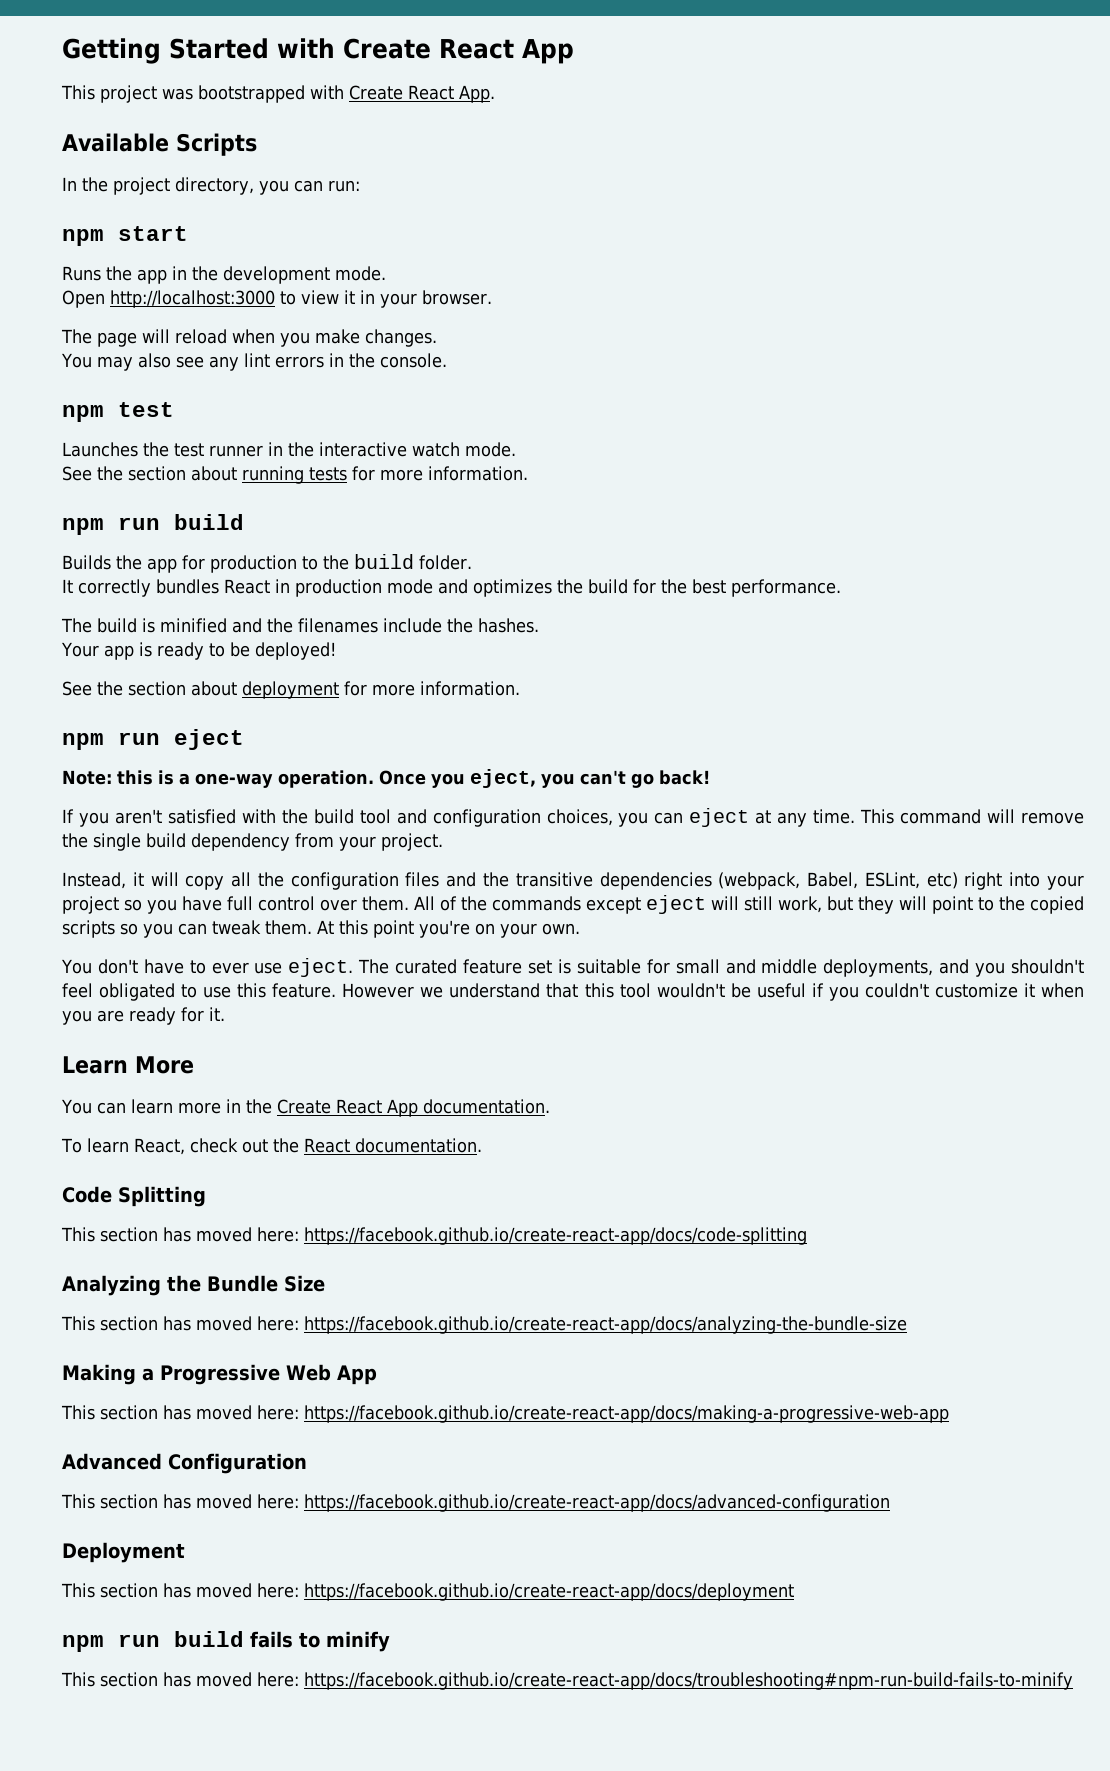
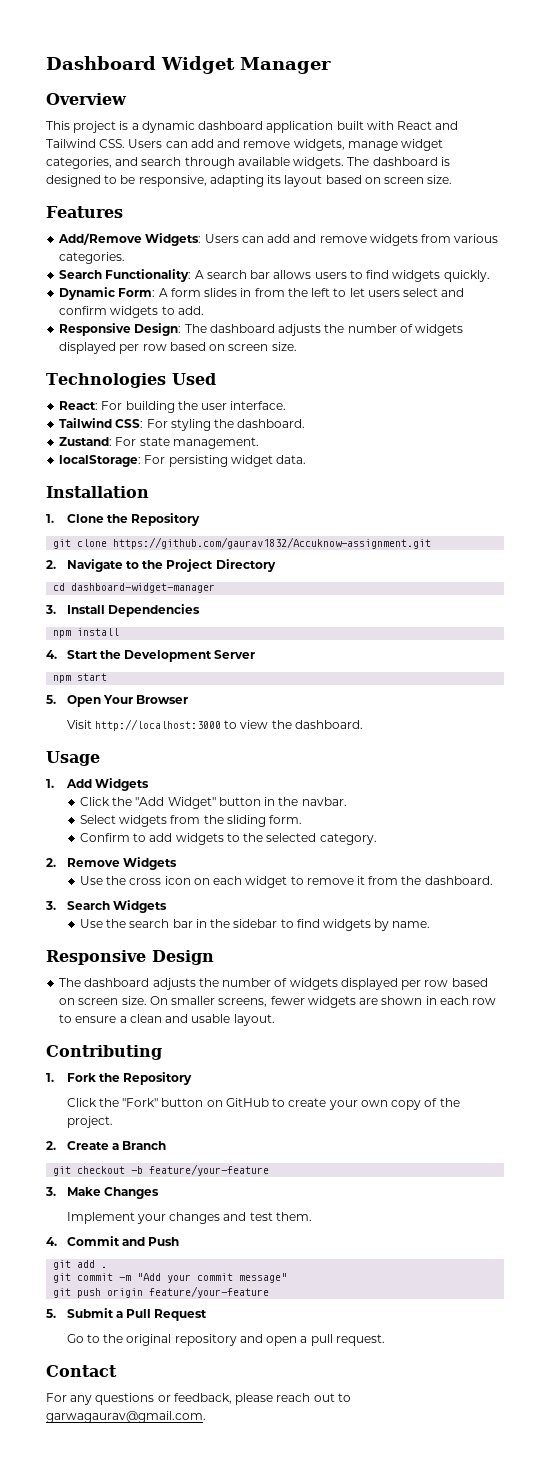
[62,38,574,64] [61,85,495,103] [62,133,257,156] [62,177,360,195] [62,226,188,246] [62,266,386,284] [62,290,492,308] [61,329,437,347] [61,353,447,371] [62,402,174,422] [62,442,516,457] [62,466,528,484] [62,514,244,535] [62,554,472,573] [62,579,841,597] [61,618,539,633] [61,642,336,660] [62,681,520,699] [62,729,244,750] [62,769,710,788] [62,808,1085,827] [62,833,443,851] [62,872,1085,890] [62,895,1084,914] [62,920,580,938] [61,958,1084,977] [62,983,1084,1001] [62,1007,225,1025] [62,1056,194,1074] [61,1099,550,1117] [61,1138,482,1155] [62,1186,206,1207] [61,1227,807,1245] [62,1275,325,1296] [61,1316,907,1334] [62,1364,377,1385] [61,1405,949,1423] [62,1453,307,1474] [61,1494,890,1512] [62,1542,185,1563] [61,1583,794,1601] [62,1631,390,1652] [61,1672,1073,1690] Getting Started with Create React App // This project was bootstrapped with Create React App. // Available Scripts // In the project directory, you can run: // npm start // Runs the app in the development mode. // Open http://localhost:3000 to view it in your browser. // The page will reload when you make changes. // You may also see any lint errors in the console. // npm test // Launches the test runner in the interactive watch mode. // See the section about running tests for more information. // npm run build // Builds the app for production to the build folder. // It correctly bundles React in production mode and optimizes the build for the best performance. // The build is minified and the filenames include the hashes. // Your app is ready to be deployed! // See the section about deployment for more information. // npm run eject // Note: this is a one-way operation. Once you eject, you can't go back! // If you aren't satisfied with the build tool and configuration choices, you can eject at any time. This command will remove the single build dependency from your project. // Instead, it will copy all the configuration files and the transitive dependencies (webpack, Babel, ESLint, etc) right into your project so you have full control over them. All of the commands except eject will still work, but they will point to the copied scripts so you can tweak them. At this point you're on your own. // You don't have to ever use eject. The curated feature set is suitable for small and middle deployments, and you shouldn't feel obligated to use this feature. However we understand that this tool wouldn't be useful if you couldn't customize it when you are ready for it. // Learn More // You can learn more in the Create React App documentation. // To learn React, check out the React documentation. // Code Splitting // This section has moved here: https://facebook.github.io/create-react-app/docs/code-splitting // Analyzing the Bundle Size // This section has moved here: https://facebook.github.io/create-react-app/docs/analyzing-the-bundle-size // Making a Progressive Web App // This section has moved here: https://facebook.github.io/create-react-app/docs/making-a-progressive-web-app // Advanced Configuration // This section has moved here: https://facebook.github.io/create-react-app/docs/advanced-configuration // Deployment // This section has moved here: https://facebook.github.io/create-react-app/docs/deployment // npm run build fails to minify // This section has moved here: https://facebook.github.io/create-react-app/docs/troubleshooting#npm-run-build-fails-to-minify -> [46,56,331,74] [46,93,127,105] [46,121,459,133] [46,139,444,151] [46,157,450,169] [46,175,453,187] [46,206,123,218] [58,233,499,246] [59,252,126,264] [59,269,490,282] [59,287,465,300] [59,306,204,318] [59,323,464,336] [59,342,297,354] [46,373,216,388] [59,401,287,413] [59,418,306,431] [59,437,259,449] [59,455,307,467] [46,486,149,498] [46,513,201,526] [53,537,432,549] [46,559,276,572] [53,583,216,593] [45,604,200,617] [53,628,120,638] [46,650,256,662] [53,673,108,683] [46,695,189,707] [66,719,363,731] [46,751,100,766] [46,778,149,791] [79,797,347,809] [79,815,303,827] [79,833,377,845] [46,857,177,870] [79,876,493,888] [45,900,167,913] [79,919,431,931] [46,950,214,965] [59,978,488,990] [59,996,497,1008] [59,1014,275,1026] [46,1045,162,1060] [46,1072,193,1085] [66,1098,460,1110] [66,1116,113,1128] [46,1141,167,1150] [53,1164,270,1176] [45,1187,159,1199] [66,1212,312,1224] [46,1236,180,1246] [53,1260,108,1270] [53,1273,288,1283] [53,1286,270,1298] [46,1308,208,1321] [66,1334,385,1346] [46,1365,117,1377] [46,1393,351,1405] [46,1411,206,1423] Dashboard Widget Manager // Overview // This project is a dynamic dashboard application built with React and Tailwind CSS. Users can add and remove widgets, manage widget categories, and search through available widgets. The dashboard is designed to be responsive, adapting its layout based on screen size. // Features // Add/Remove Widgets: Users can add and remove widgets from various categories. // Search Functionality: A search bar allows users to find widgets quickly. // Dynamic Form: A form slides in from the left to let users select and confirm widgets to add. // Responsive Design: The dashboard adjusts the number of widgets displayed per row based on screen size. // Technologies Used // React: For building the user interface. // Tailwind CSS: For styling the dashboard. // Zustand: For state management. // localStorage: For persisting widget data. // Installation // 1. Clone the Repository // git clone https://github.com/gaurav1832/Accuknow-assignment.git // 2. Navigate to the Project Directory // cd dashboard-widget-manager // 3. Install Dependencies // npm install // 4. Start the Development Server // npm start // 5. Open Your Browser // Visit http://localhost:3000 to view the dashboard. // Usage // 1. Add Widgets // Click the "Add Widget" button in the navbar. // Select widgets from the sliding form. // Confirm to add widgets to the selected category. // 2. Remove Widgets // Use the cross icon on each widget to remove it from the dashboard. // 3. Search Widgets // Use the search bar in the sidebar to find widgets by name. // Responsive Design // The dashboard adjusts the number of widgets displayed per row based on screen size. On smaller screens, fewer widgets are shown in each row to ensure a clean and usable layout. // Contributing // 1. Fork the Repository // Click the "Fork" button on GitHub to create your own copy of the project. // 2. Create a Branch // git checkout -b feature/your-feature // 3. Make Changes // Implement your changes and test them. // 4. Commit and Push // git add . // git commit -m "Add your commit message" // git push origin feature/your-feature // 5. Submit a Pull Request // Go to the original repository and open a pull request. // Contact // For any questions or feedback, please reach out to garwagaurav@gmail.com.

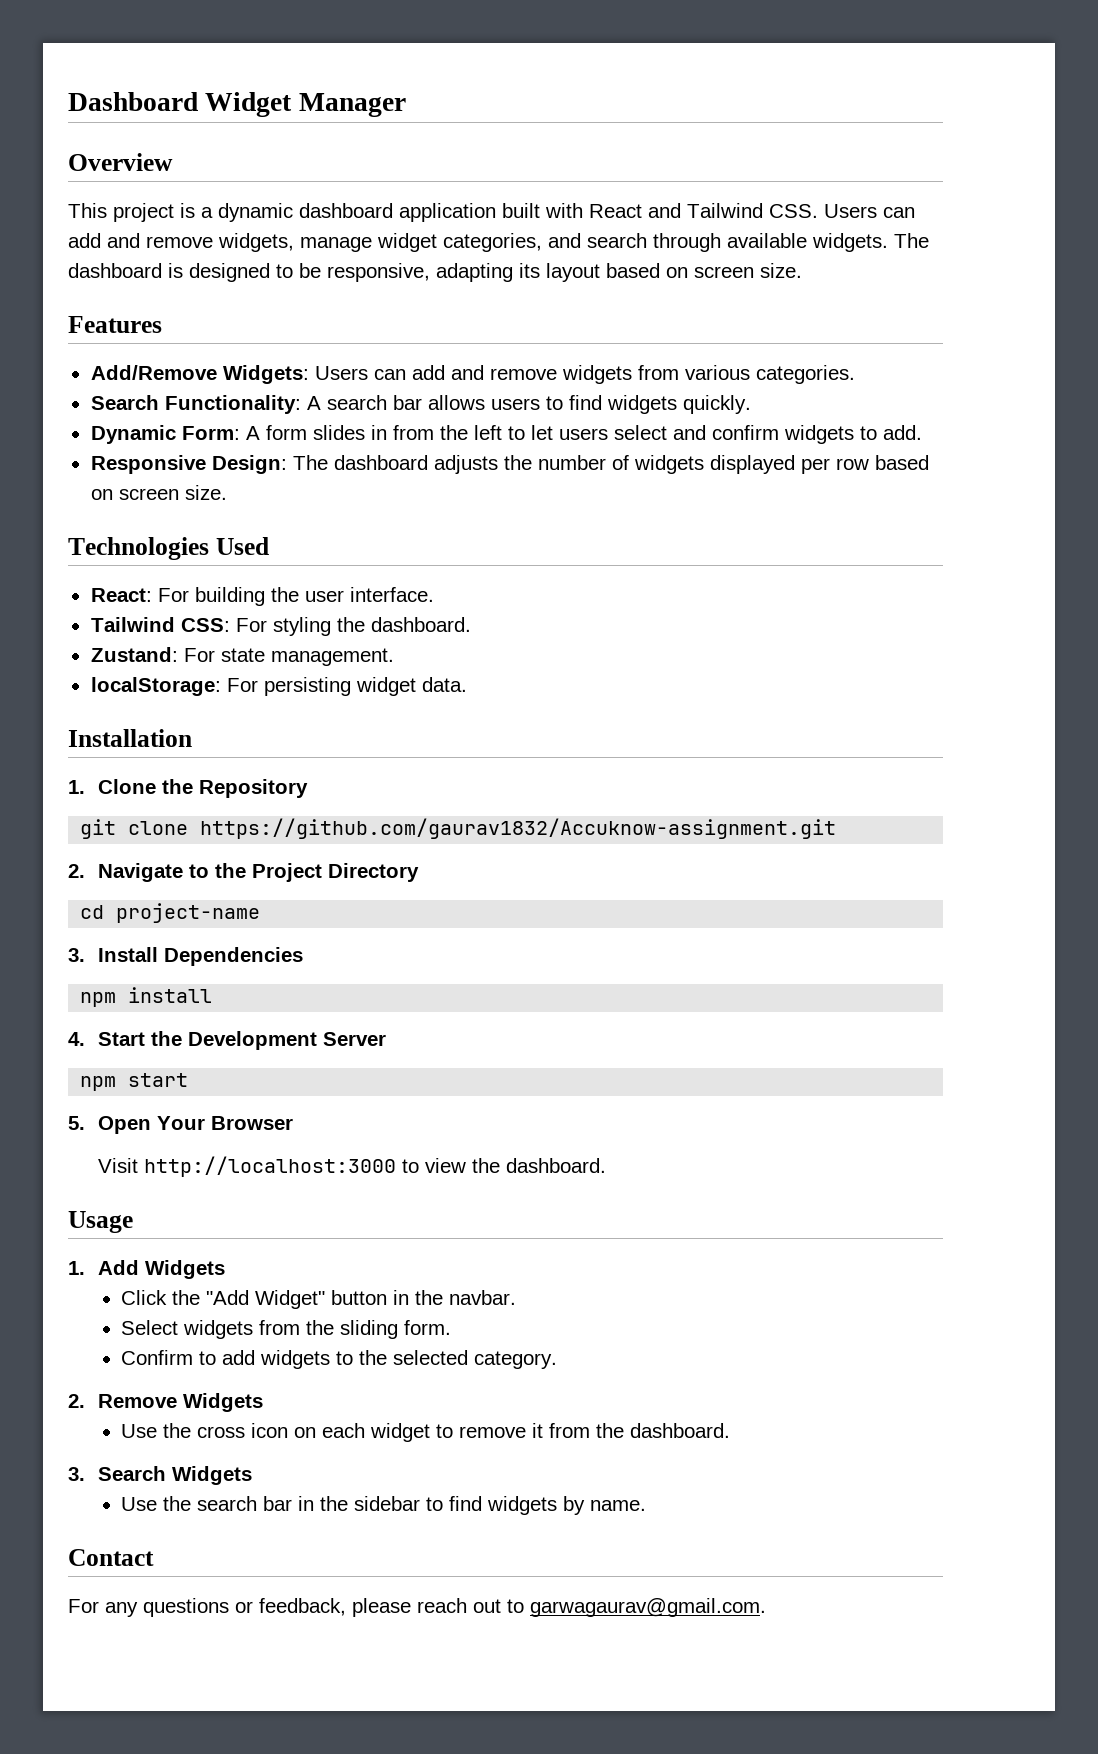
[71,583,216,593] dashboard-widget-manager -> [116,903,261,923] project-name
[46,950,214,965] [59,978,488,990] [59,996,497,1008] [59,1014,275,1026] [46,1045,162,1060] [46,1072,193,1085] [66,1098,460,1110] [66,1116,113,1128] [46,1141,167,1150] [53,1164,270,1176] [45,1187,159,1199] [66,1212,312,1224] [46,1236,180,1246] [53,1260,108,1270] [53,1273,288,1283] [53,1286,270,1298] [46,1308,208,1321] [66,1334,385,1346] // Responsive Design // The dashboard adjusts the number of widgets displayed per row based on screen size. On smaller screens, fewer widgets are shown in each row to ensure a clean and usable layout. // Contributing // 1. Fork the Repository // Click the "Fork" button on GitHub to create your own copy of the project. // 2. Create a Branch // git checkout -b feature/your-feature // 3. Make Changes // Implement your changes and test them. // 4. Commit and Push // git add . // git commit -m "Add your commit message" // git push origin feature/your-feature // 5. Submit a Pull Request // Go to the original repository and open a pull request. -> (647, 1505) none

